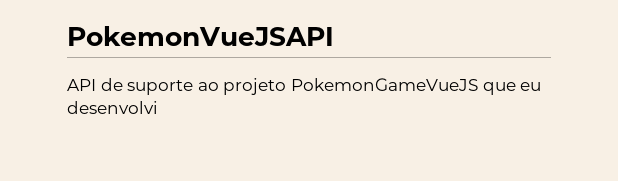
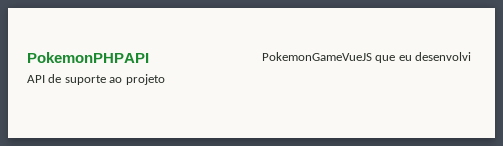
[67,26,334,46] PokemonVueJSAPI -> [27,52,149,63] PokemonPHPAPI

